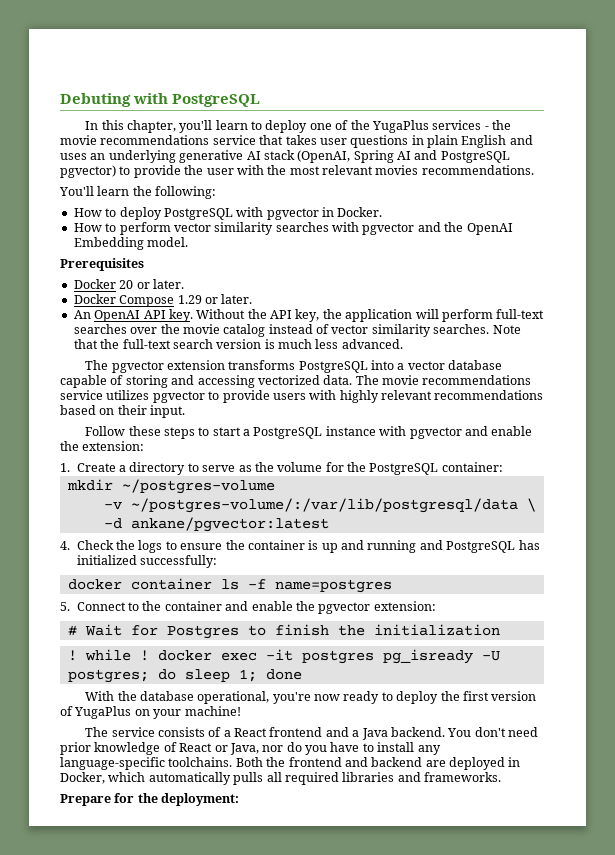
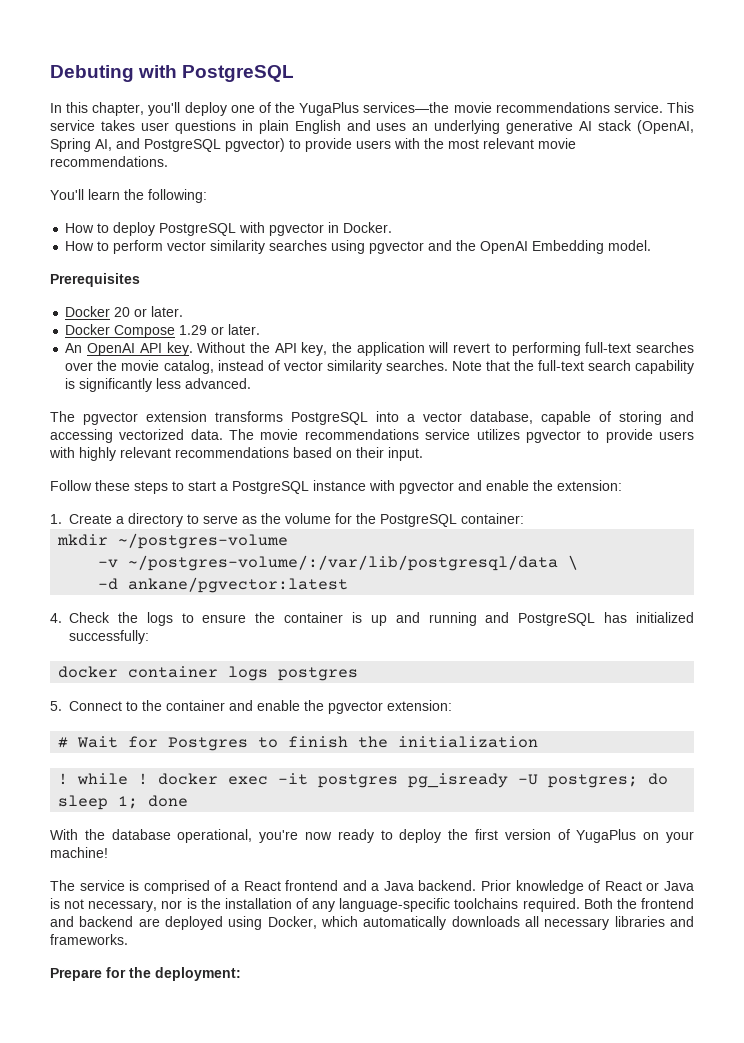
[215,120,263,130] learn to -> (181, 109) none
[432,120,512,130] [60,135,284,145] services - the movie recommendations service that -> [363,102,694,113] [50,120,95,131] services—the movie recommendations service. This service
[397,151,411,160] AI -> [95,139,112,151] AI,
[184,165,234,175] the user -> [356,140,391,149] users
[375,165,419,175] movies -> [538,138,576,149] movie
[332,222,359,232] with -> [331,240,366,254] using
[441,309,493,322] perform -> [453,342,581,356] revert to performing
[223,324,266,337] catalog -> [163,360,214,374] catalog,
[216,339,312,349] version is much -> [635,360,694,374] [65,378,153,392] capability is significantly
[448,360,503,370] database -> [470,411,533,424] database,
[220,579,392,593] ls -f name=postgres -> [228,666,359,681] logs postgres
[157,727,205,737] consists -> [129,880,210,894] is comprised
[447,727,539,737] [60,742,441,755] [60,757,233,770] You don't need prior knowledge of React or Java, nor do you have to install any language-specific toolchains. -> [481,880,694,894] [50,898,580,912] Prior knowledge of React or Java is not necessary, nor is the installation of any language-specific toolchains required.
[508,757,521,767] in -> [228,916,263,930] using
[233,772,339,785] pulls all required -> [451,916,610,930] downloads all necessary

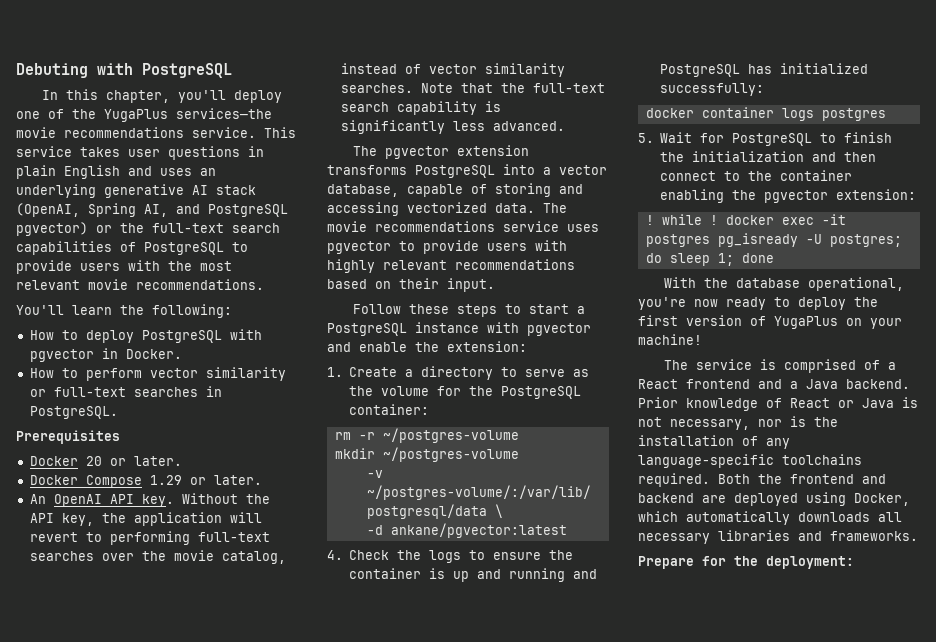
(285, 145) none -> [96,223,280,233] [16,241,224,255] or the full-text search capabilities of PostgreSQL
[269,240,652,254] searches using pgvector and the OpenAI Embedding model. -> [29,386,222,397] [29,406,118,419] or full-text searches in PostgreSQL.
[476,429,520,440] utilizes -> [567,224,599,232] uses
(524, 518) none -> [334,428,519,443] // rm -r ~/postgres-volume
[69,700,452,714] [58,737,69,748] Connect to the container and enable the pgvector extension: // # -> (654, 138) none
[168,737,249,751] Postgres -> [732,133,813,146] PostgreSQL
(539, 742) none -> [812,152,877,162] [660,170,853,181] [660,189,917,203] and then connect to the container enabling the pgvector extension:

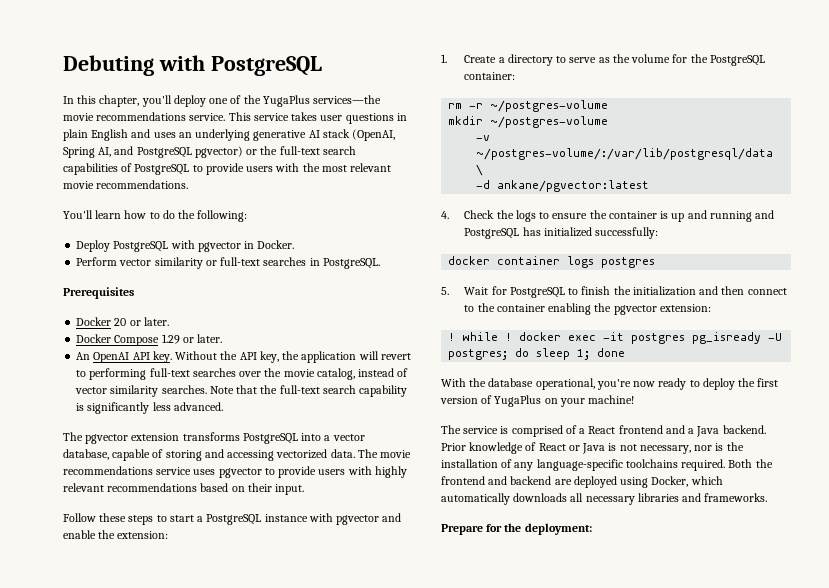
(112, 310) none -> [124,210,175,219] how to do
[29,330,134,343] How to deploy -> [76,240,111,252] Deploy
[29,368,142,381] How to perform -> [76,257,118,266] Perform

